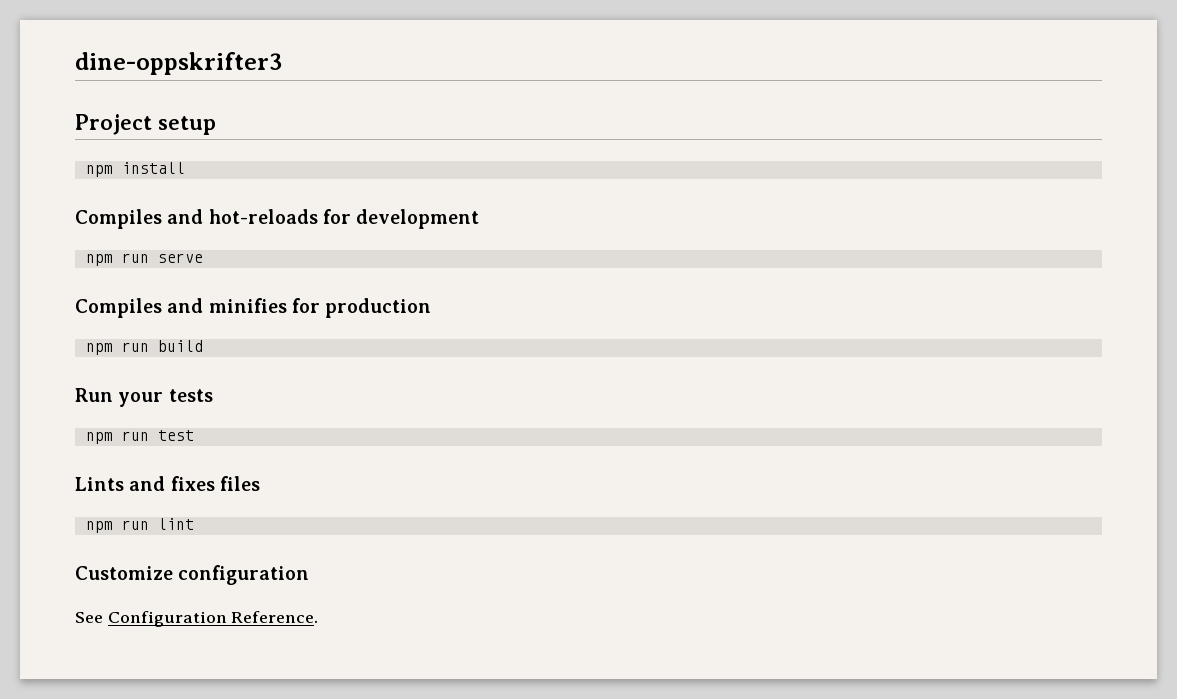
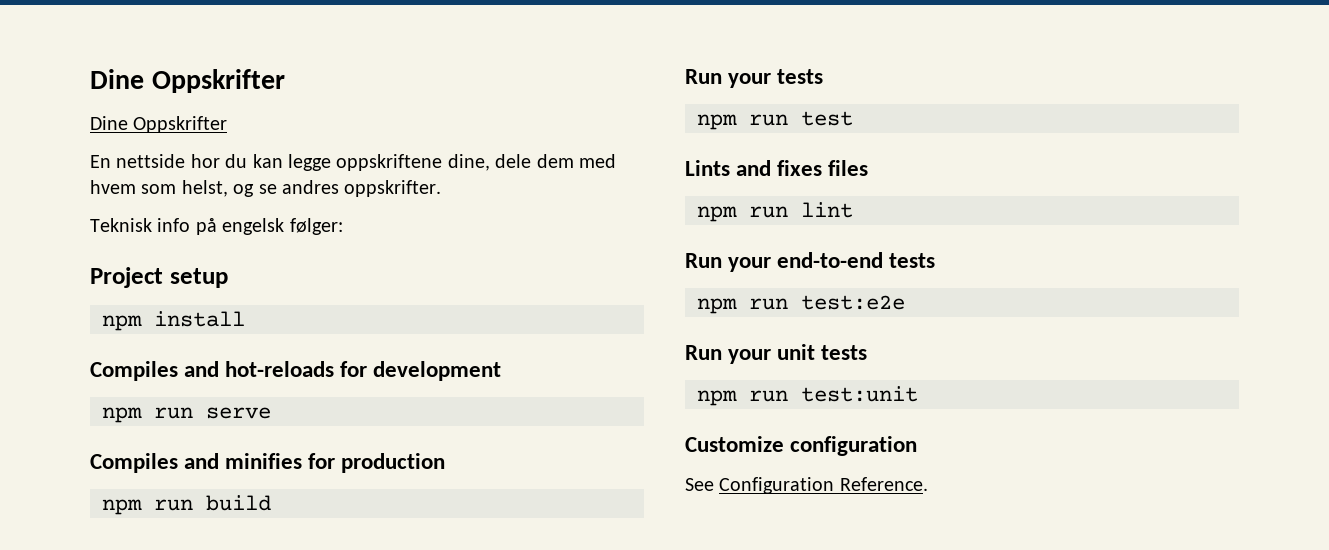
[75,52,282,75] dine-oppskrifter3 -> [90,69,285,93] [90,116,228,133] [90,154,616,171] [90,180,442,197] [90,218,343,235] Dine Oppskrifter // Dine Oppskrifter // En nettside hor du kan legge oppskriftene dine, dele dem med hvem som helst, og se andres oppskrifter. // Teknisk info på engelsk følger:
(194, 524) none -> [685,252,936,272] [697,295,905,314] [685,344,868,364] [697,386,918,406] // Run your end-to-end tests // npm run test:e2e // Run your unit tests // npm run test:unit

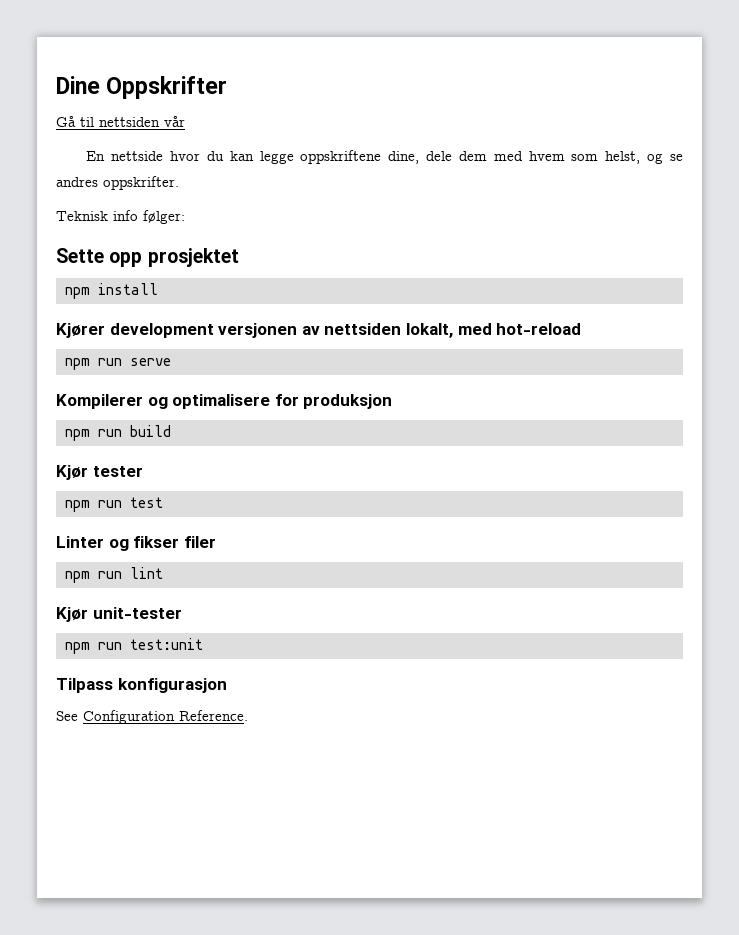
[90,69,285,93] [90,116,228,133] Dine Oppskrifter // Dine Oppskrifter -> [56,76,228,99] [56,116,185,127] Dine Oppskrifter // Gå til nettsiden vår
[190,154,220,168] hor -> [170,151,201,161] hvor
[195,218,285,235] på engelsk -> (138, 215) none
[90,267,228,288] Project setup -> [56,248,239,267] Sette opp prosjektet
[90,361,502,381] [102,407,271,423] [90,453,446,473] Compiles and hot-reloads for development // npm run serve // Compiles and minifies for production -> [56,323,582,338] [65,358,171,370] [56,394,393,409] Kjører development versjonen av nettsiden lokalt, med hot-reload // npm run serve // Kompilerer og optimalisere for produksjon
[685,69,824,88] Run your tests -> [56,465,143,480] Kjør tester
[685,160,869,176] Lints and fixes files -> [56,536,216,551] Linter og fikser filer
[685,252,936,272] [697,295,905,314] [685,344,868,364] Run your end-to-end tests // npm run test:e2e // Run your unit tests -> [56,607,182,622] Kjør unit-tester
[685,436,918,456] Customize configuration -> [56,678,227,693] Tilpass konfigurasjon

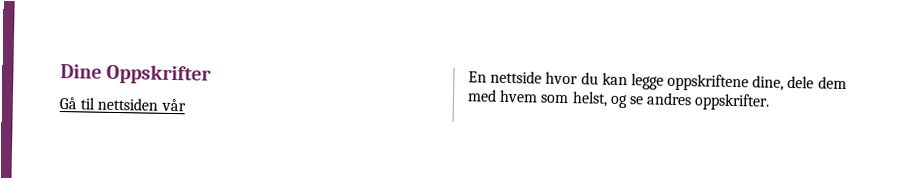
[56,210,185,224] [56,248,239,267] [65,283,158,299] [56,323,582,338] [65,358,171,370] [56,394,393,409] [65,425,171,441] [56,465,143,480] [65,497,163,512] [56,536,216,551] [65,567,163,583] [56,607,182,622] [65,638,203,654] [56,678,227,693] [56,710,248,724] // Teknisk info følger: // Sette opp prosjektet // npm install // Kjører development versjonen av nettsiden lokalt, med hot-reload // npm run serve // Kompilerer og optimalisere for produksjon // npm run build // Kjør tester // npm run test // Linter og fikser filer // npm run lint // Kjør unit-tester // npm run test:unit // Tilpass konfigurasjon // See Configuration Reference. -> (771, 102) none

